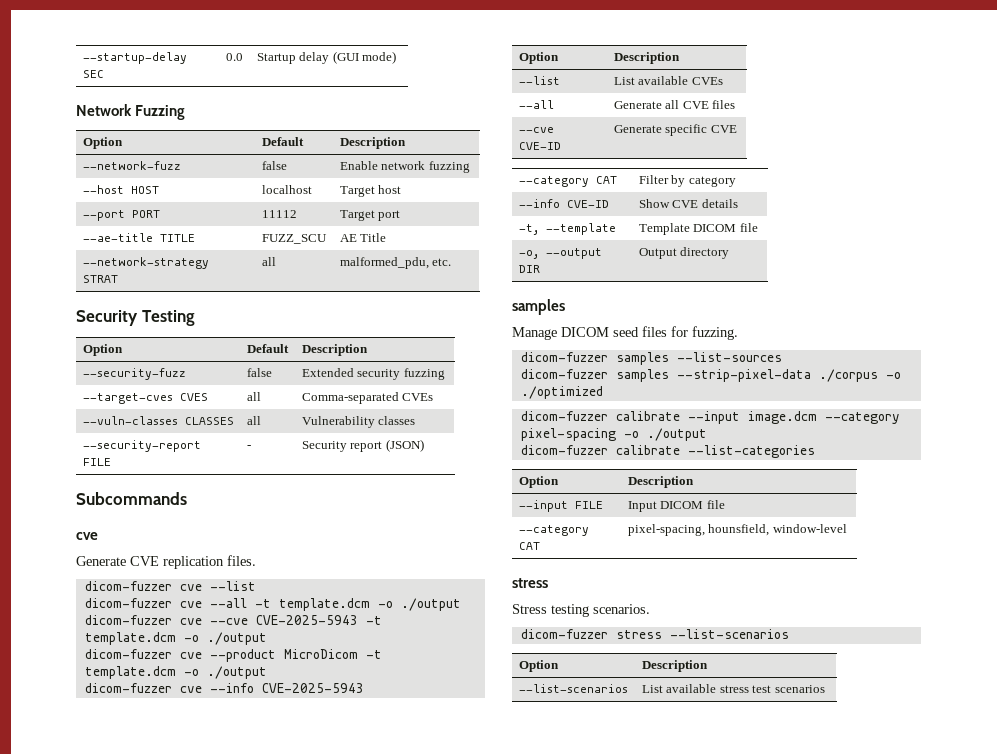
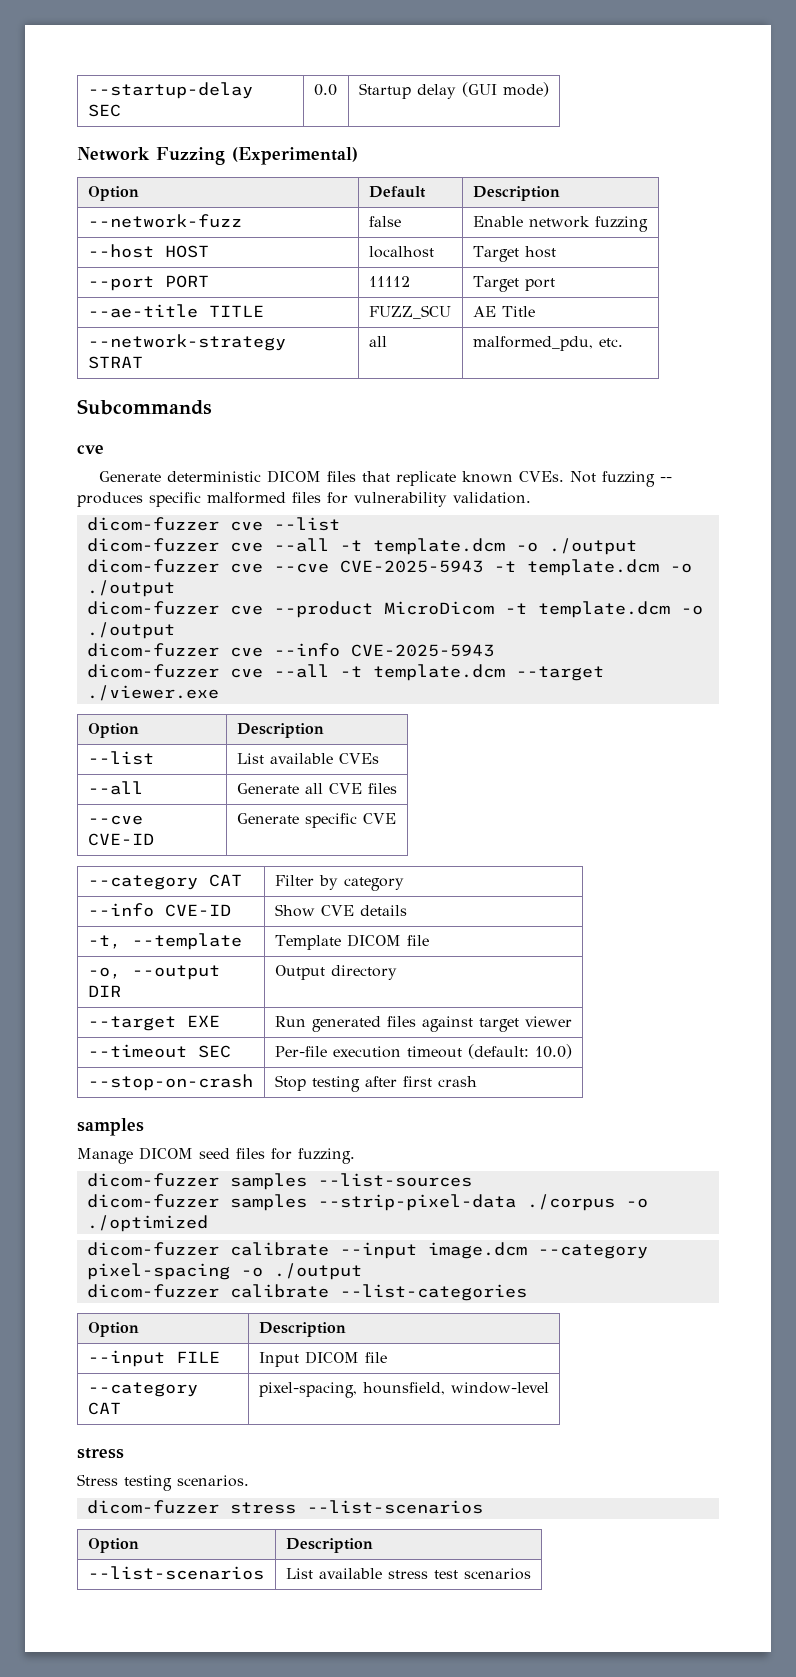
(186, 112) none -> [232,147,358,165] (Experimental)
[76,310,195,326] [82,344,123,356] [246,344,289,353] [301,344,368,356] [82,368,186,380] [246,368,272,377] [301,368,445,380] [82,393,208,404] [246,392,261,401] [301,392,434,404] [82,416,234,425] [246,416,261,425] [301,416,416,428] [82,440,201,452] [82,458,111,466] [246,445,251,449] [301,439,424,452] [76,492,187,505] [76,532,98,540] [76,555,256,569] Security Testing // Option | Default | Description // --security-fuzz | false | Extended security fuzzing // --target-cves CVES | all | Comma-separated CVEs // --vuln-classes CLASSES | all | Vulnerability classes // --security-report FILE | - | Security report (JSON) // Subcommands // cve // Generate CVE replication files. -> [77,399,212,415] [77,445,104,454] [99,470,673,487] [77,492,531,507] Subcommands // cve // Generate deterministic DICOM files that replicate known CVEs. Not fuzzing -- produces specific malformed files for vulnerability validation.
(364, 688) none -> [86,664,604,681] [86,685,219,701] // dicom-fuzzer cve --all -t template.dcm --target ./viewer.exe
(730, 253) none -> [87,1015,220,1031] [274,1016,572,1032] [87,1044,231,1058] [274,1044,572,1059] [87,1074,253,1091] [274,1075,477,1092] // --target EXE | Run generated files against target viewer // --timeout SEC | Per-file execution timeout (default: 10.0) // --stop-on-crash | Stop testing after first crash

